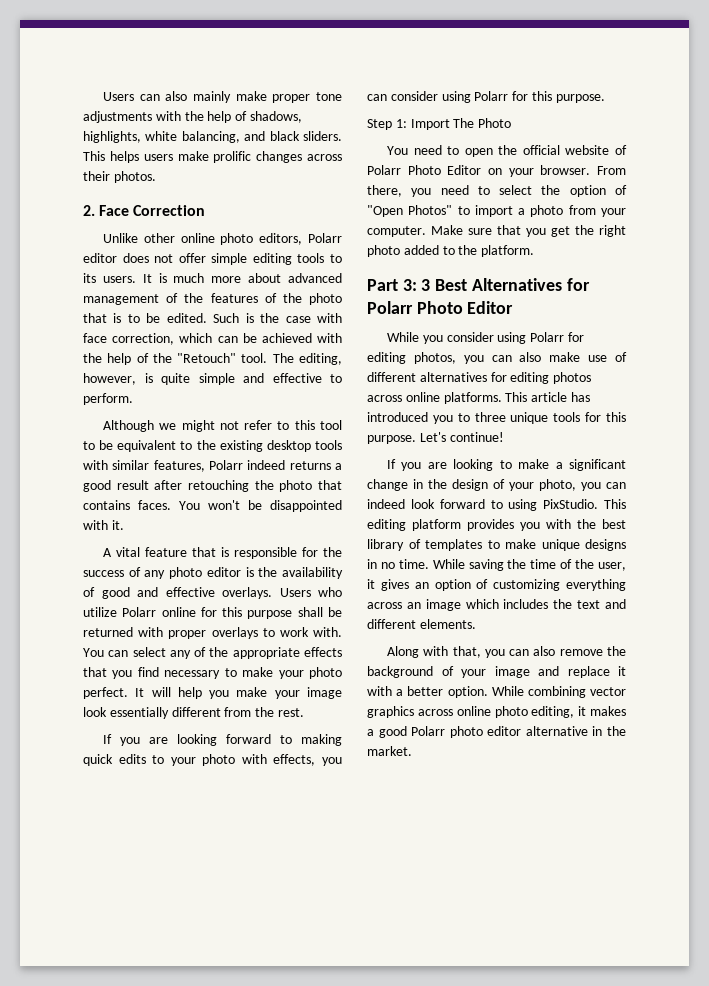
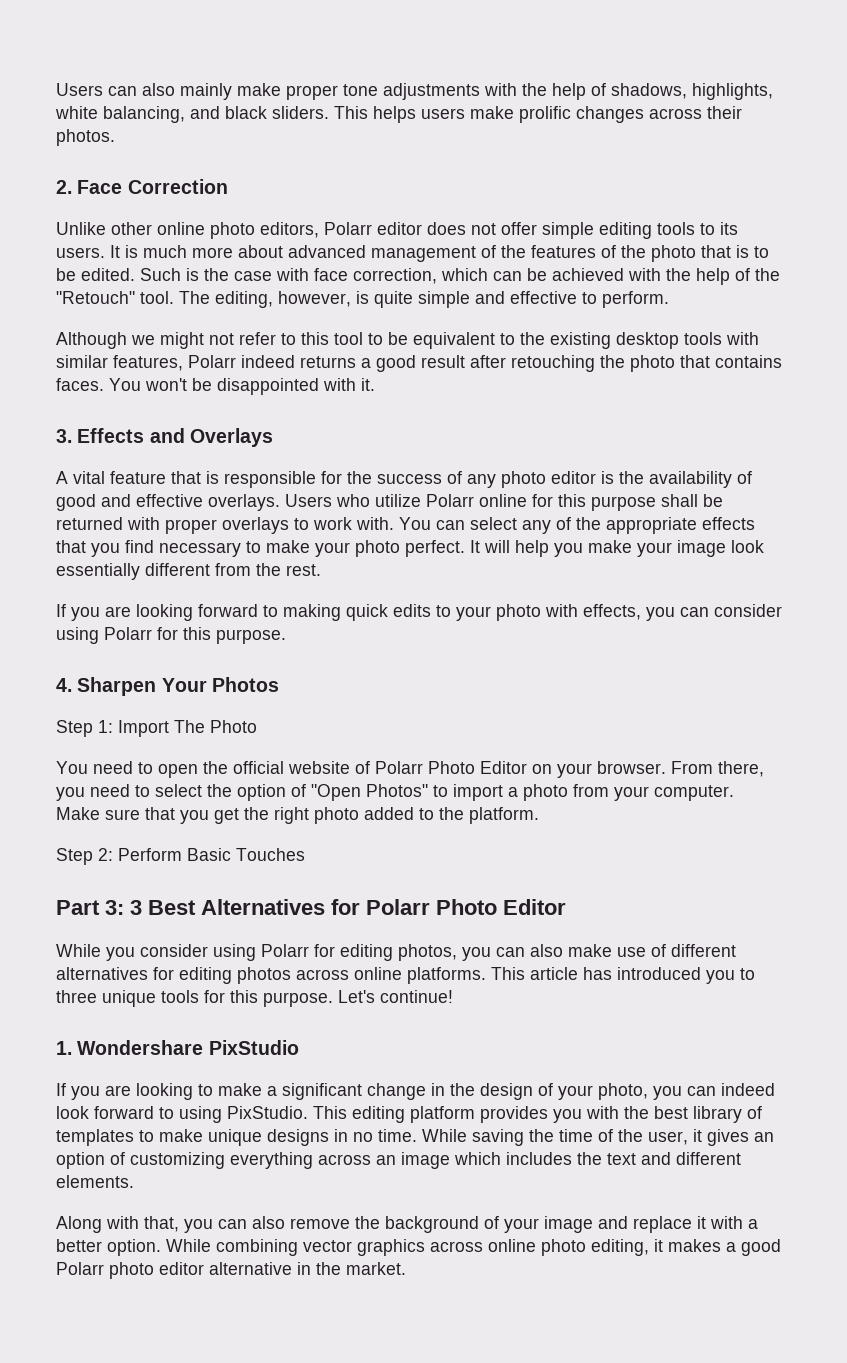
(124, 525) none -> [56,428,273,447] // 3. Effects and Overlays
(605, 98) none -> [56,677,279,696] // 4. Sharpen Your Photos
(535, 251) none -> [56,848,305,865] // Step 2: Perform Basic Touches
(504, 437) none -> [56,1040,299,1055] // 1. Wondershare PixStudio

